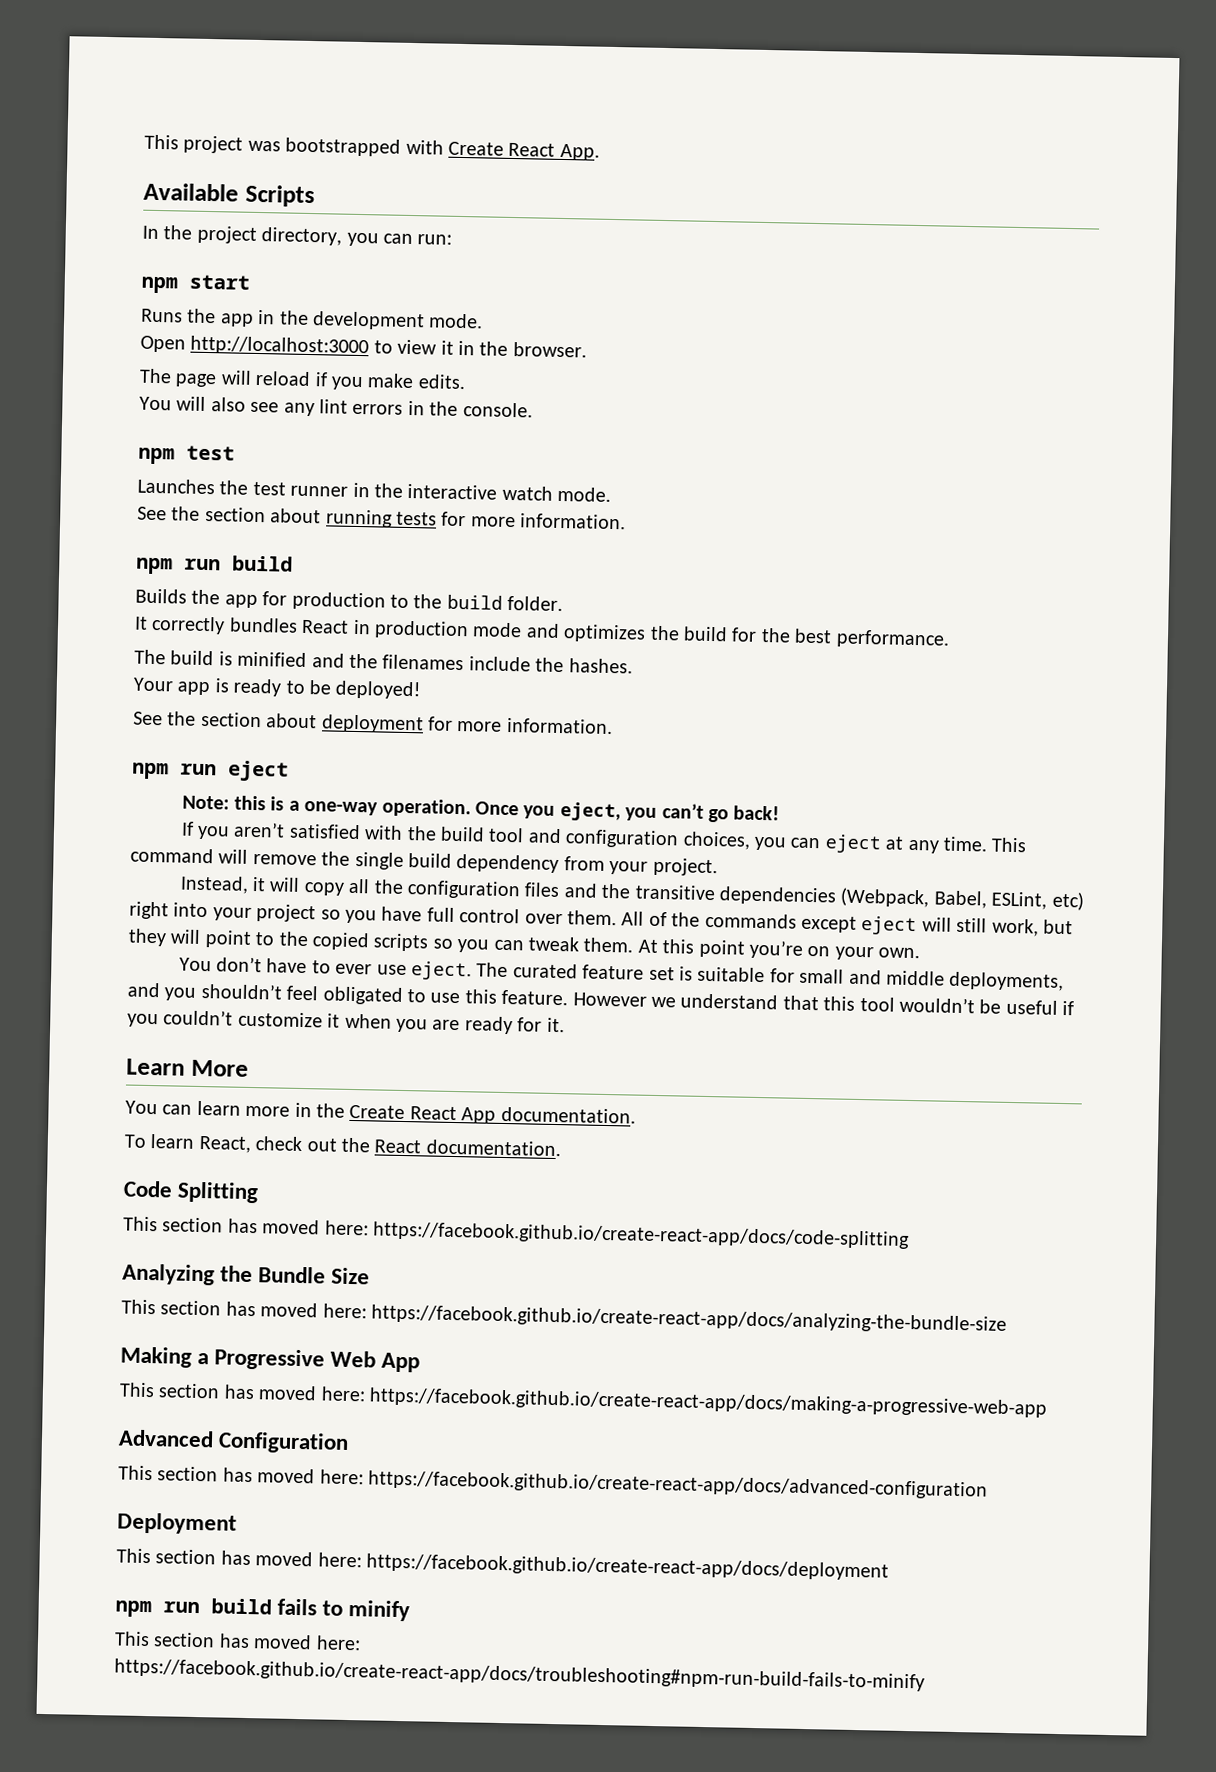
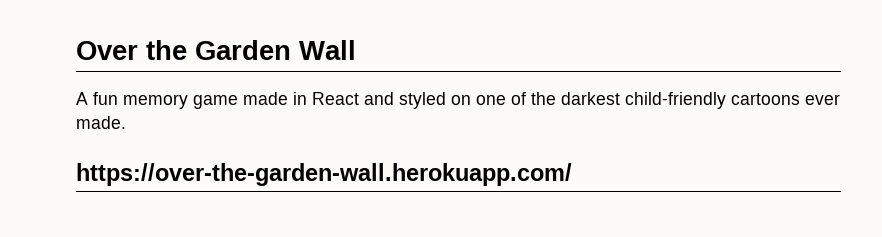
[144,134,600,161] [143,182,315,208] [142,225,453,247] [141,274,250,294] [141,308,484,331] [140,335,587,358] [139,368,466,391] [139,396,533,418] [138,445,235,465] [137,478,612,502] [137,506,627,530] [136,555,293,575] [135,588,564,612] [134,615,950,649] [134,649,633,674] [133,677,422,700] [133,711,613,735] [132,760,289,782] [181,795,781,823] [180,821,1028,854] [130,847,718,877] [179,875,1084,911] [129,901,1073,937] [128,928,921,961] [178,956,1065,992] [127,982,1075,1016] [127,1009,565,1035] [126,1058,249,1077] [125,1100,636,1124] [124,1134,561,1157] [123,1180,260,1204] [123,1216,910,1250] [122,1263,371,1286] [121,1299,1007,1334] [120,1346,421,1373] [119,1382,1047,1418] [118,1429,350,1454] [118,1465,988,1500] [117,1512,237,1535] [116,1548,889,1581] [115,1598,411,1622] [114,1631,361,1651] [114,1658,925,1692] This project was bootstrapped with Create React App. // Available Scripts // In the project directory, you can run: // npm start // Runs the app in the development mode. // Open http://localhost:3000 to view it in the browser. // The page will reload if you make edits. // You will also see any lint errors in the console. // npm test // Launches the test runner in the interactive watch mode. // See the section about running tests for more information. // npm run build // Builds the app for production to the build folder. // It correctly bundles React in production mode and optimizes the build for the best performance. // The build is minified and the filenames include the hashes. // Your app is ready to be deployed! // See the section about deployment for more information. // npm run eject // Note: this is a one-way operation. Once you eject, you can’t go back! // If you aren’t satisfied with the build tool and configuration choices, you can eject at any time. This command will remove the single build dependency from your project. // Instead, it will copy all the configuration files and the transitive dependencies (Webpack, Babel, ESLint, etc) right into your project so you have full control over them. All of the commands except eject will still work, but they will point to the copied scripts so you can tweak them. At this point you’re on your own. // You don’t have to ever use eject. The curated feature set is suitable for small and middle deployments, and you shouldn’t feel obligated to use this feature. However we understand that this tool wouldn’t be useful if you couldn’t customize it when you are ready for it. // Learn More // You can learn more in the Create React App documentation. // To learn React, check out the React documentation. // Code Splitting // This section has moved here: https://facebook.github.io/create-react-app/docs/code-splitting // Analyzing the Bundle Size // This section has moved here: https://facebook.github.io/create-react-app/docs/analyzing-the-bundle-size // Making a Progressive Web App // This section has moved here: https://facebook.github.io/create-react-app/docs/making-a-progressive-web-app // Advanced Configuration // This section has moved here: https://facebook.github.io/create-react-app/docs/advanced-configuration // Deployment // This section has moved here: https://facebook.github.io/create-react-app/docs/deployment // npm run build fails to minify // This section has moved here: https://facebook.github.io/create-react-app/docs/troubleshooting#npm-run-build-fails-to-minify -> [76,40,356,60] [76,92,840,109] [76,116,126,129] [76,163,572,186] Over the Garden Wall // A fun memory game made in React and styled on one of the darkest child-friendly cartoons ever made. // https://over-the-garden-wall.herokuapp.com/

